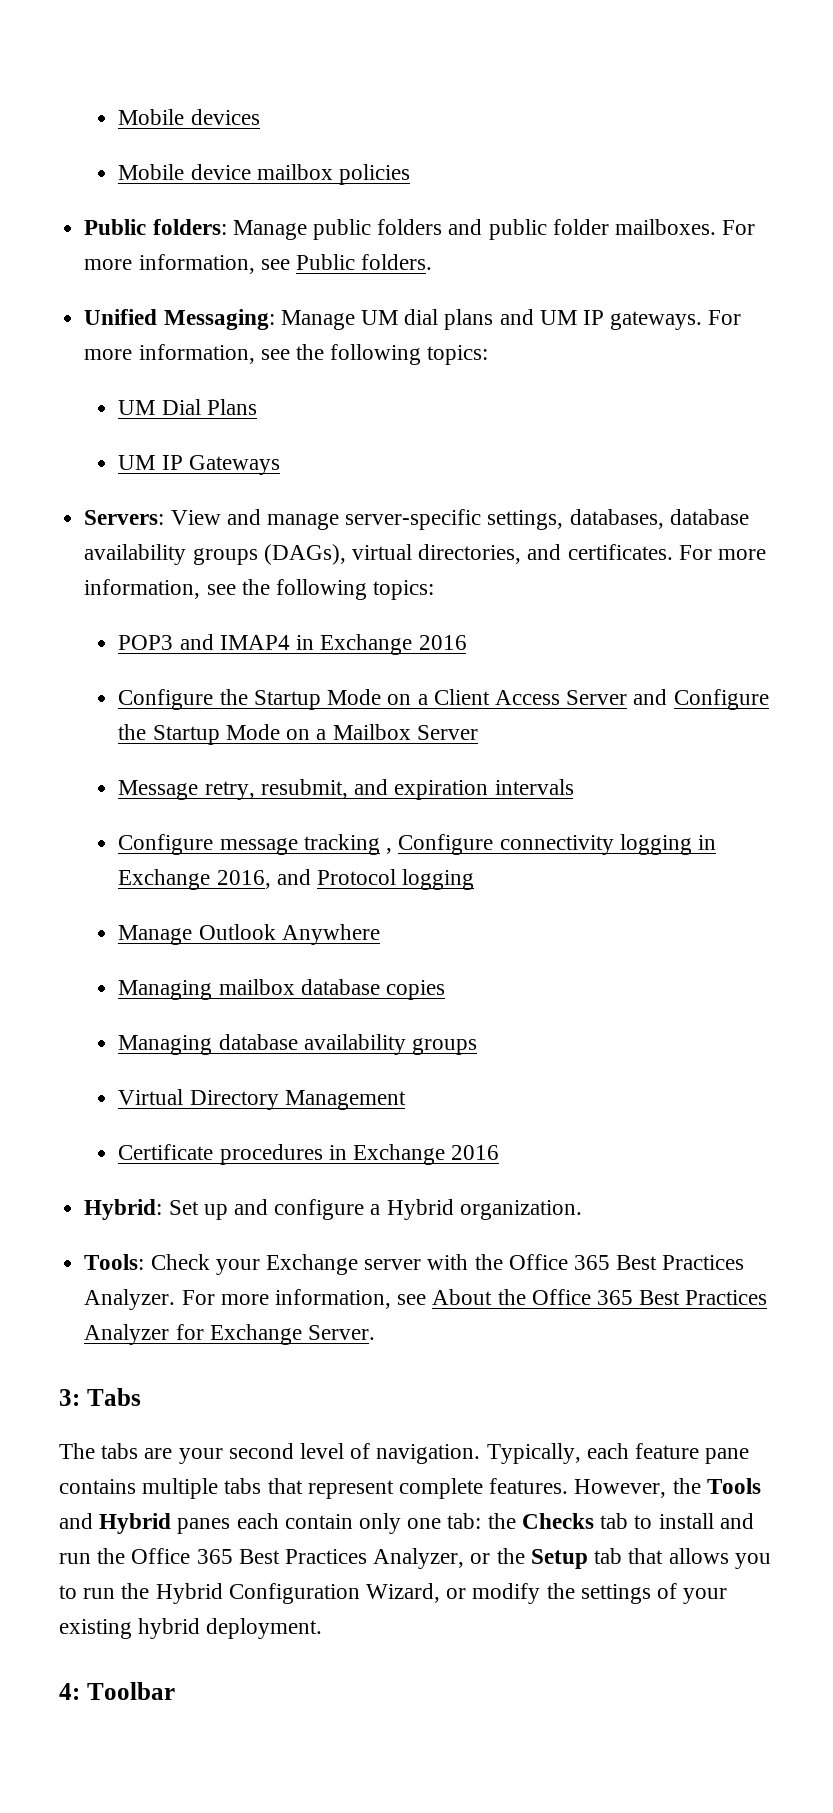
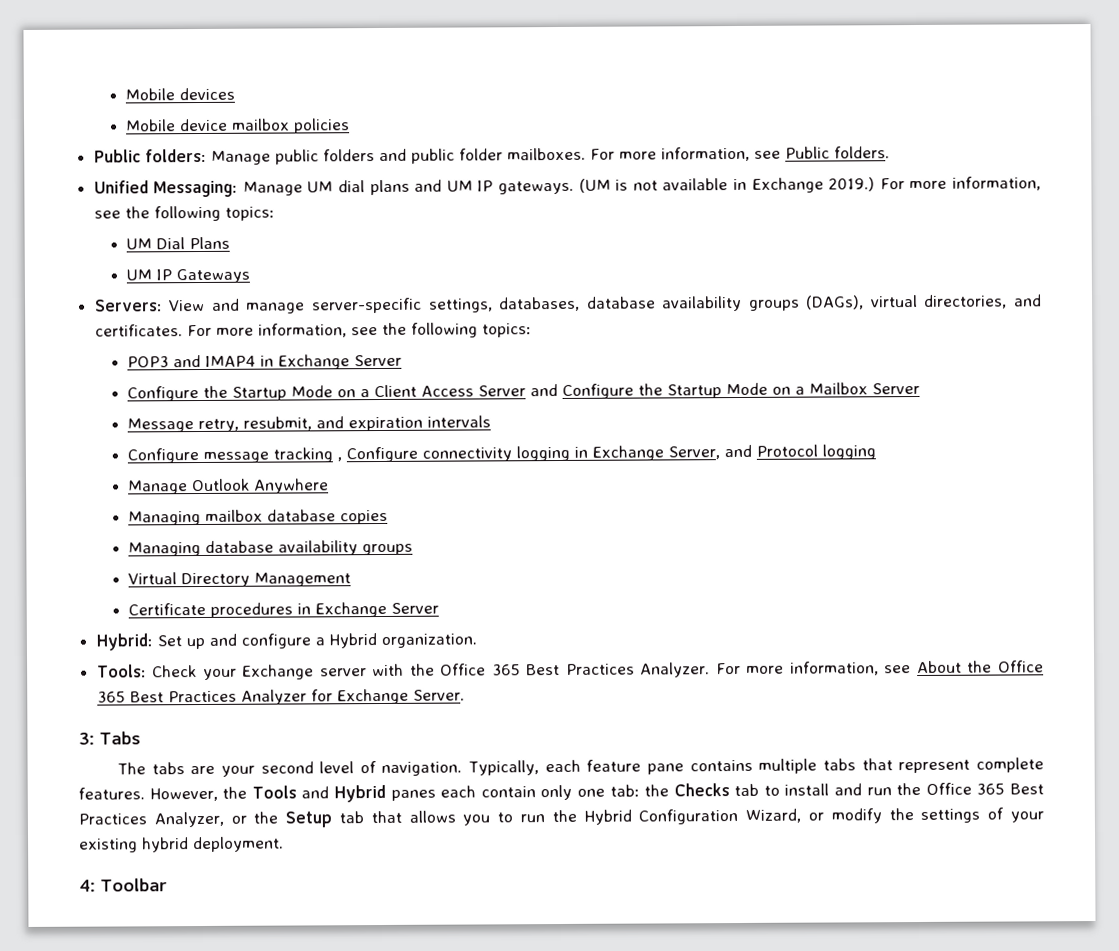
(703, 320) none -> [578,177,876,193] (UM is not available in Exchange 2019.)
[418,635,467,650] 2016 -> [354,354,403,367] Server
[216,870,271,889] 2016, -> [668,446,721,460] Server,
[451,1145,500,1160] 2016 -> [391,602,440,614] Server

